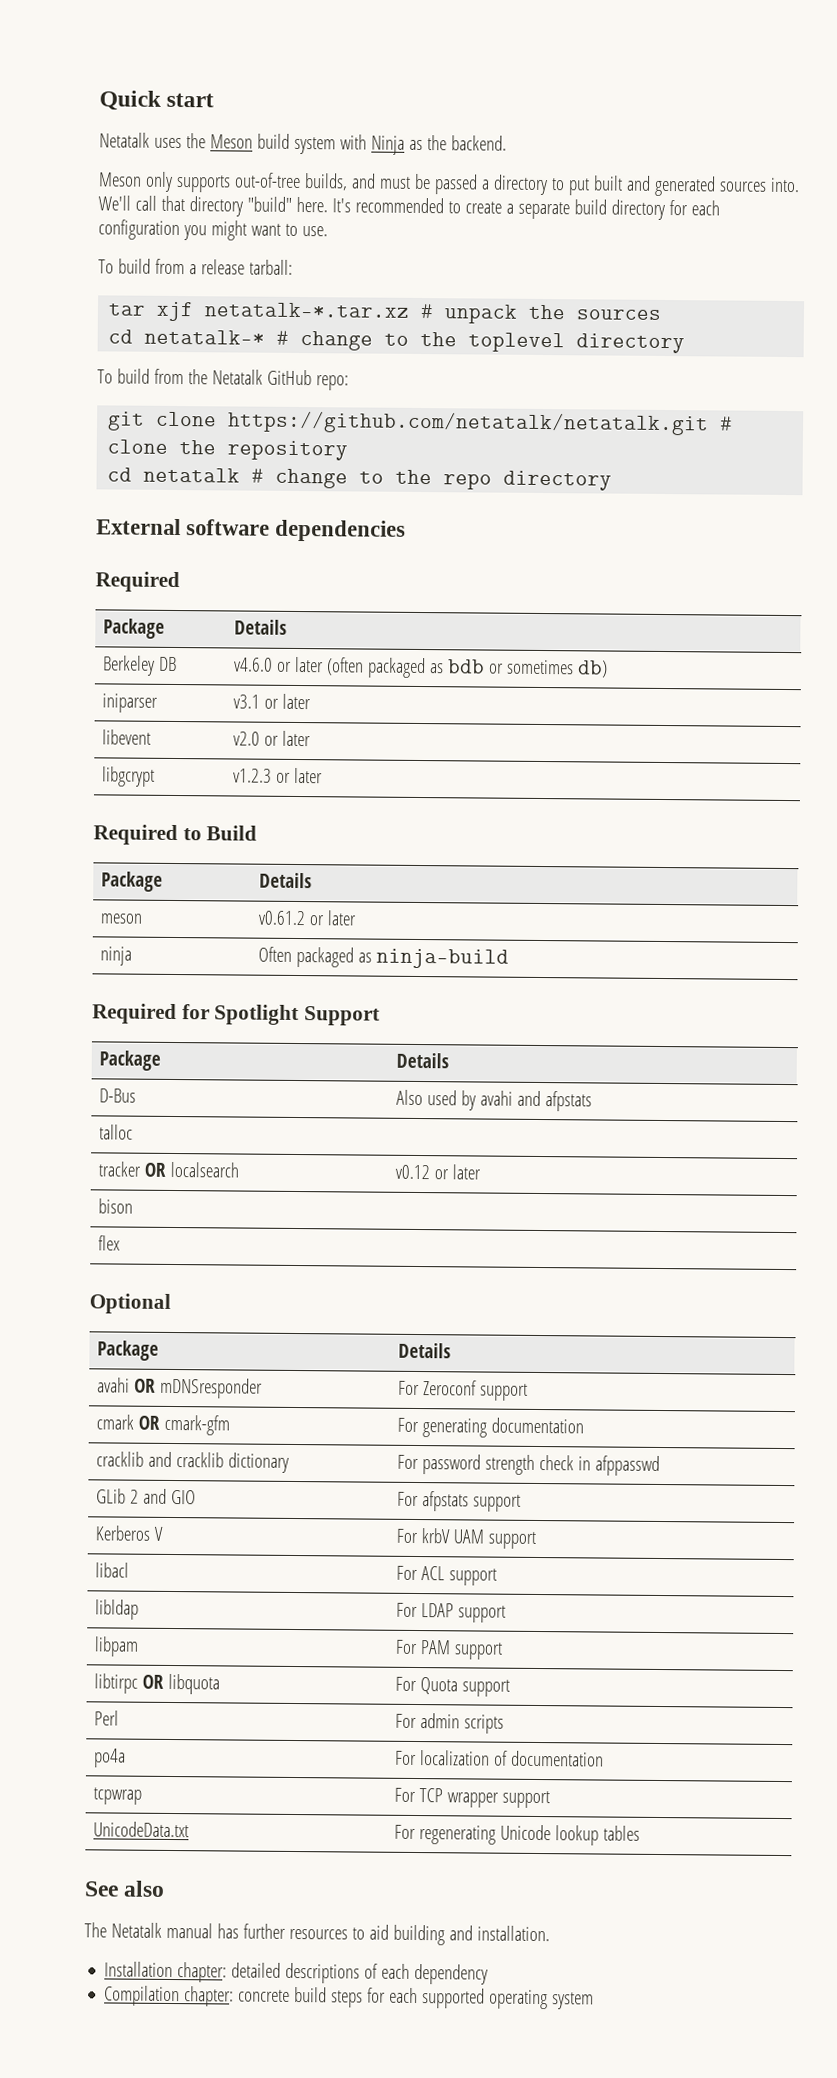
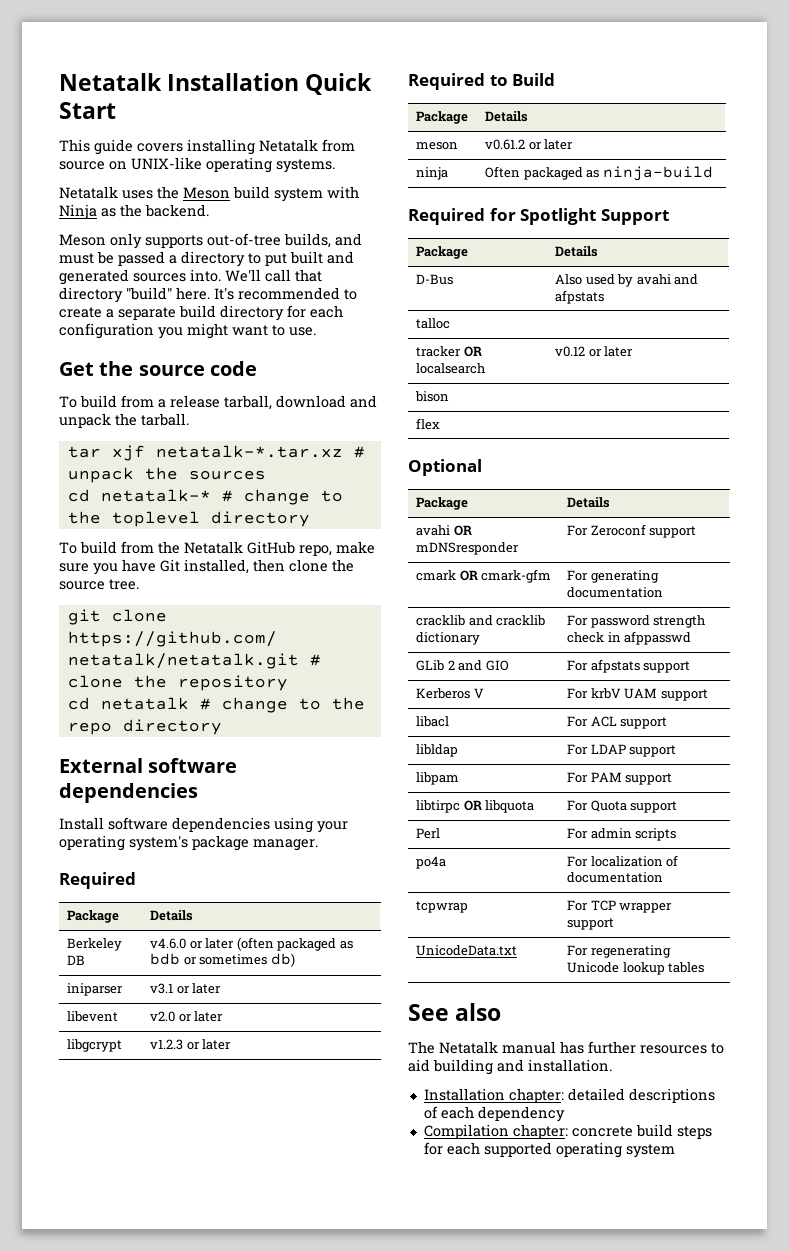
[99,90,215,111] Quick start -> [59,73,373,95] [59,102,116,119] [59,139,355,155] [59,157,335,173] Netatalk Installation Quick Start // This guide covers installing Netatalk from source on UNIX-like operating systems.
(328, 231) none -> [59,361,258,376] // Get the source code
[248,259,293,275] tarball: -> [224,395,377,410] [59,413,189,428] tarball, download and unpack the tarball.
[315,375,349,391] repo: -> [299,541,375,556] [59,559,354,575] [59,579,139,590] repo, make sure you have Git installed, then clone the source tree.
(407, 530) none -> [59,817,348,833] [59,835,318,851] // Install software dependencies using your operating system's package manager.

